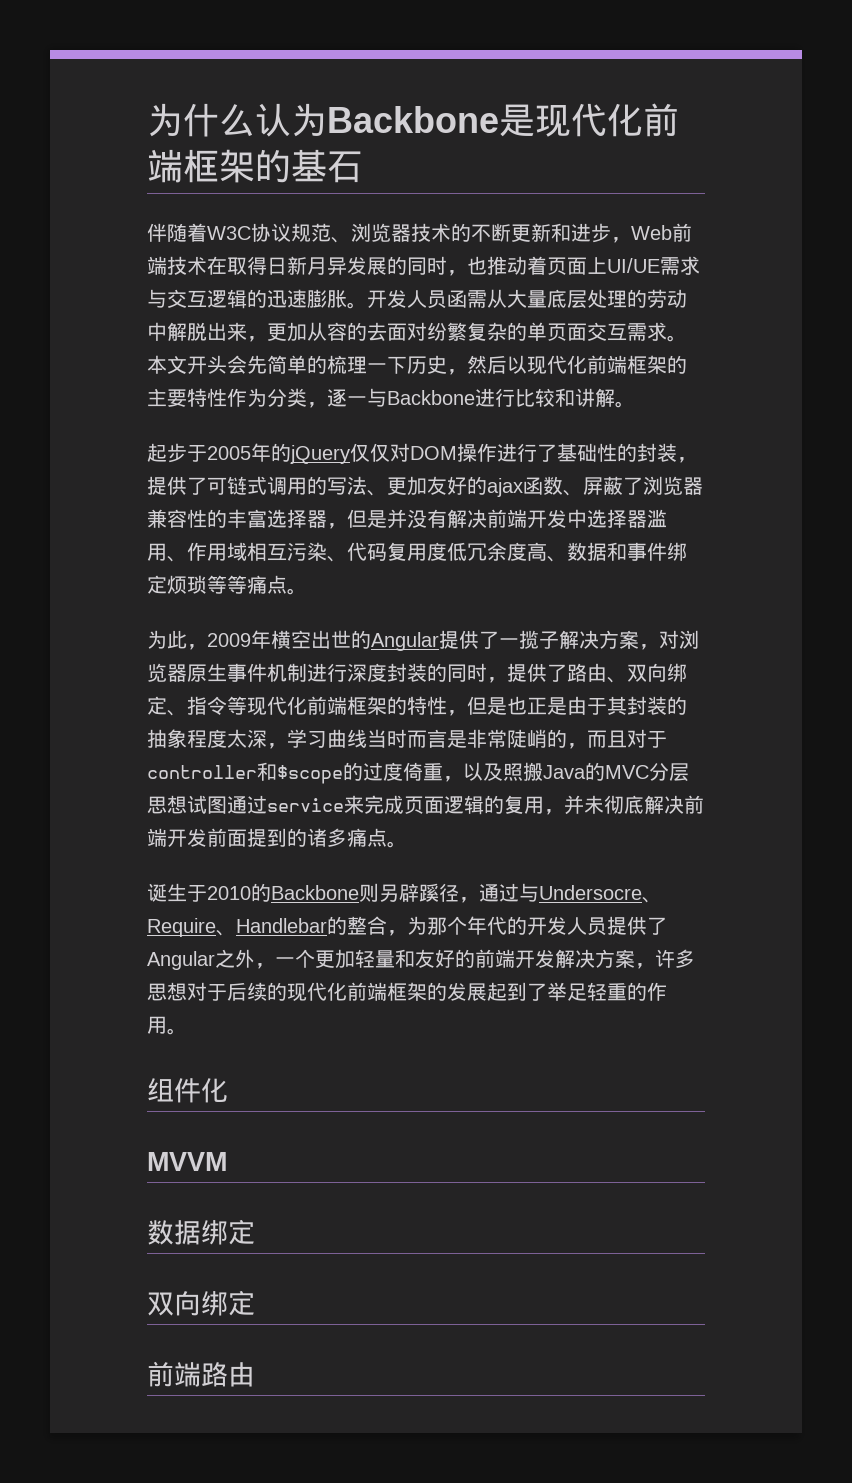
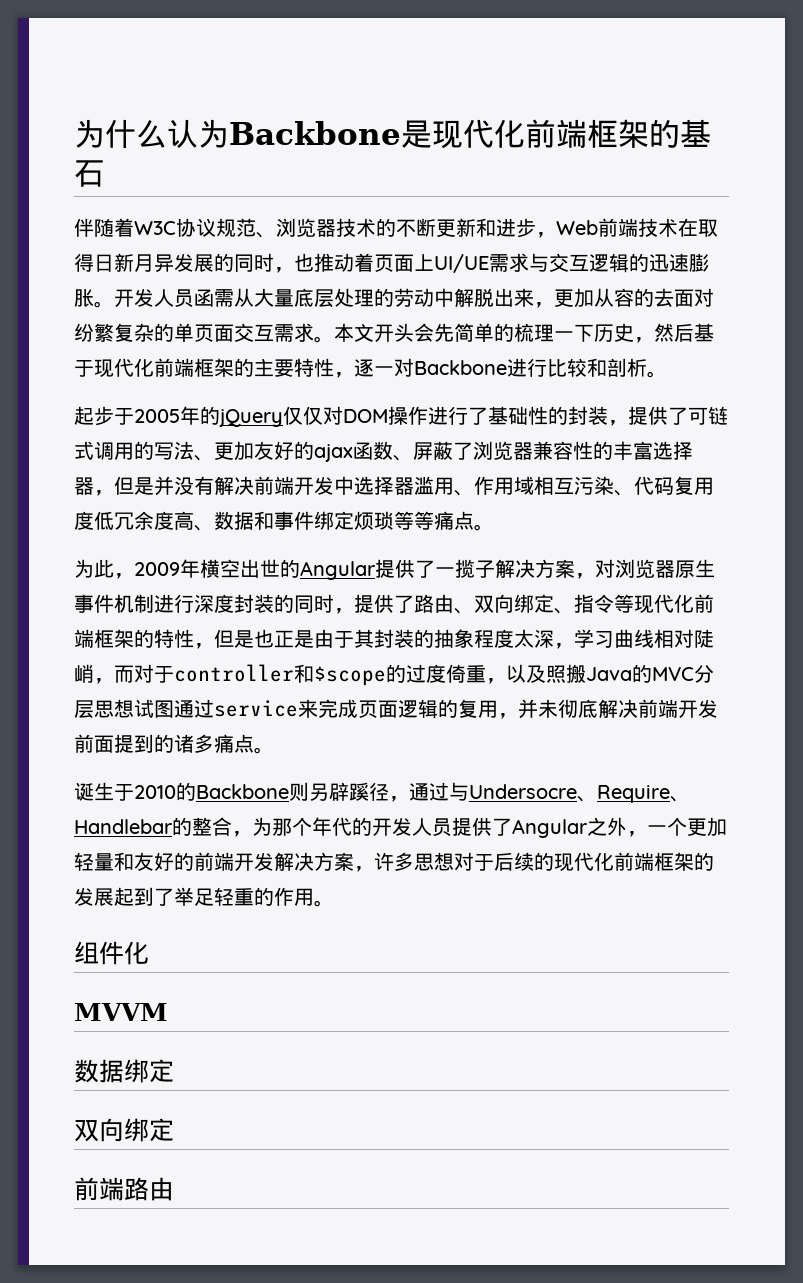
[507,355,527,374] 以 -> [694,323,714,342] [74,360,94,377] 基于
[227,388,387,408] 作为分类，逐一与 -> [334,358,414,378] ，逐一对
[575,388,615,407] 讲解 -> [607,358,647,377] 剖析
[367,729,627,749] 当时而言是非常陡峭的，而且 -> [654,629,714,648] [74,664,134,684] 相对陡峭，而

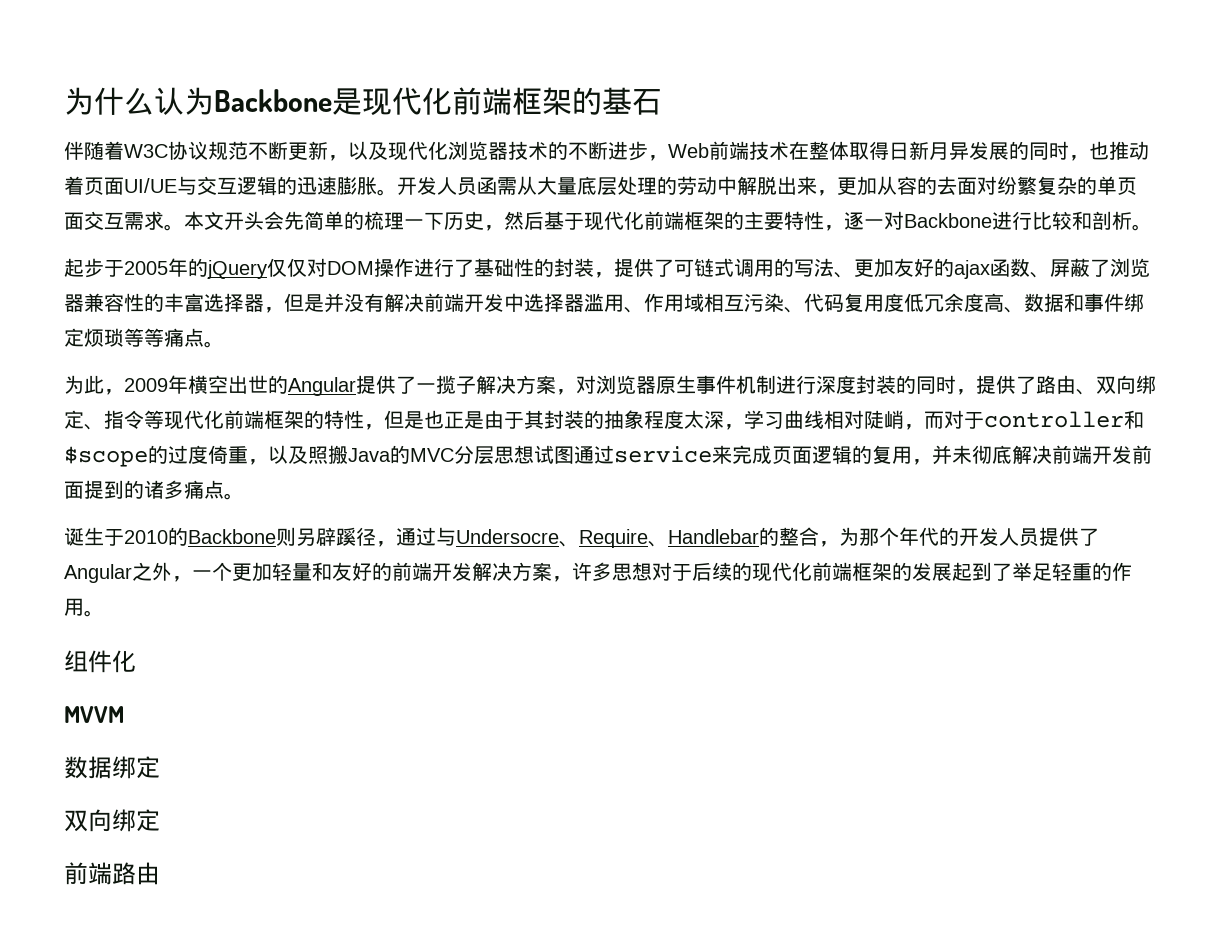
[256,232,276,238] 、 -> [248,141,448,161] 不断更新，以及现代化
[436,218,496,237] 更新和 -> (608, 150) none
(698, 227) none -> [809,141,849,160] 整体
[414,253,529,273] 上UI/UE需求 -> [124,178,177,193] UI/UE

